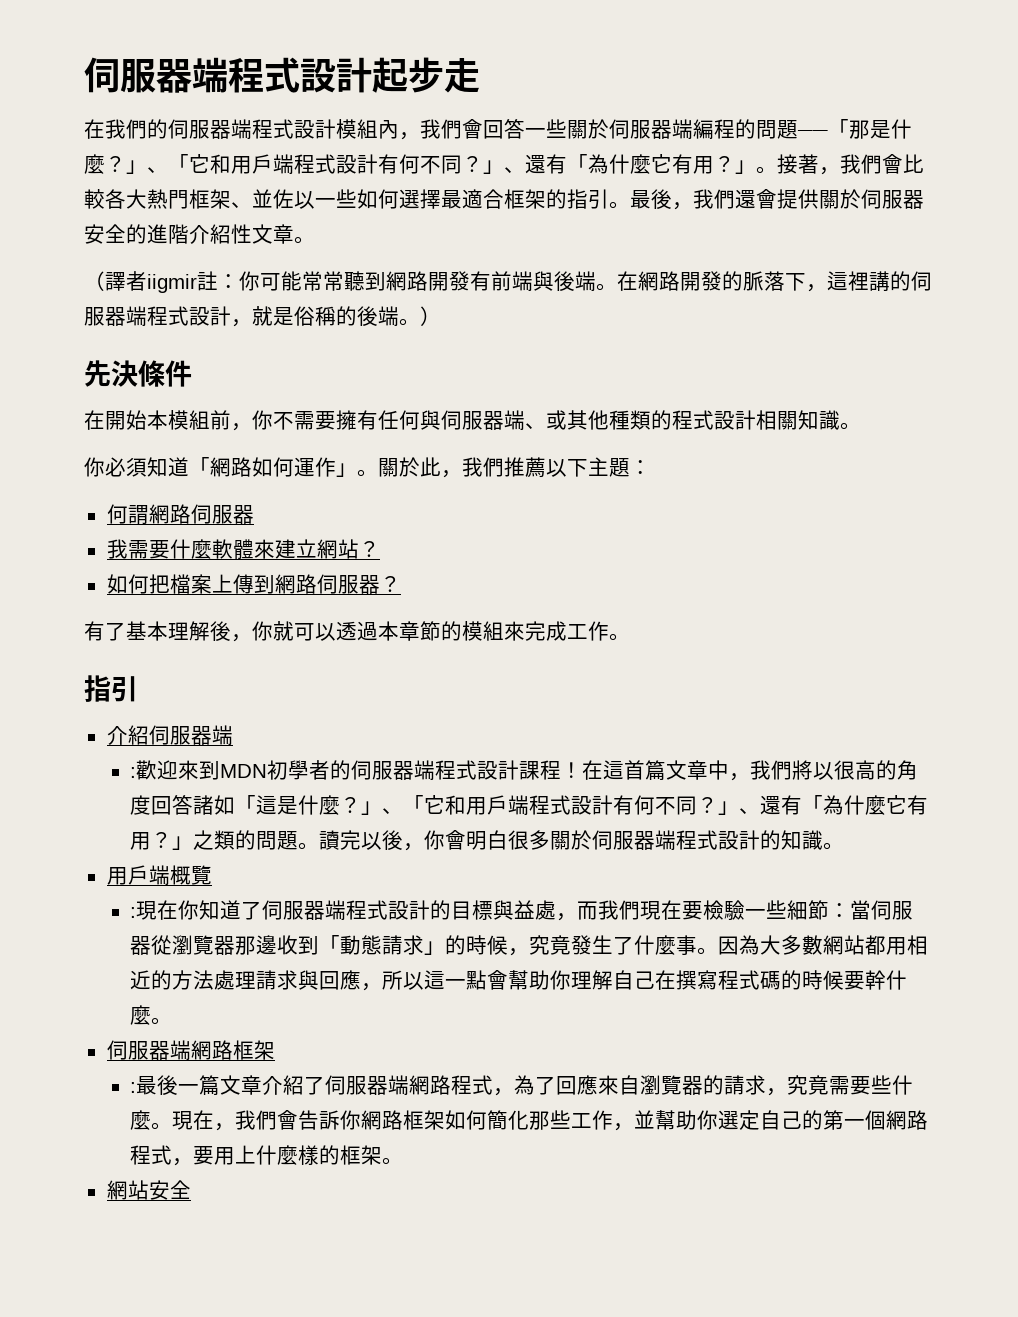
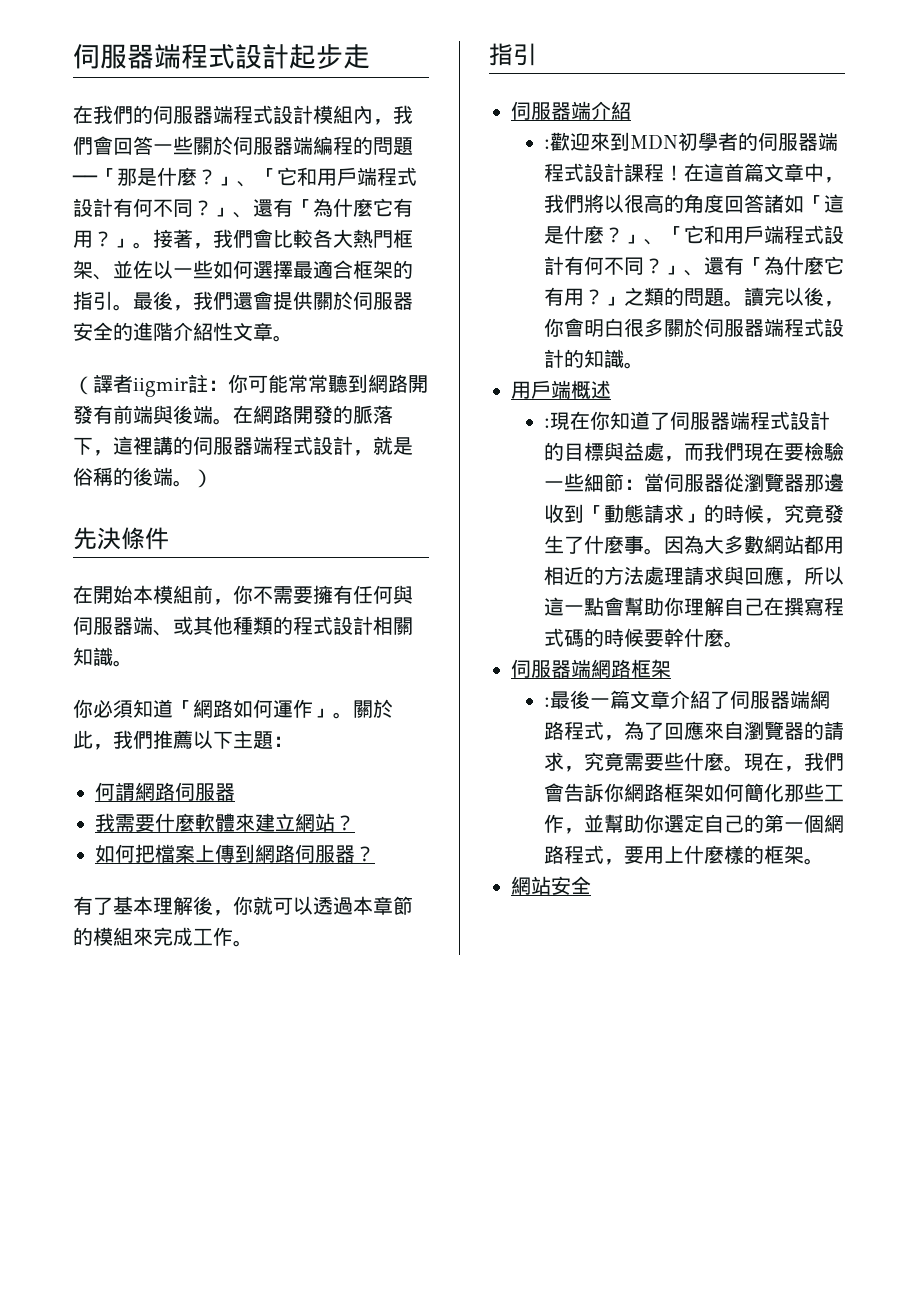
[106,725,233,745] 介紹伺服器端 -> [511,101,631,120] 伺服器端介紹
[190,865,212,885] 覽 -> [591,380,611,399] 述

